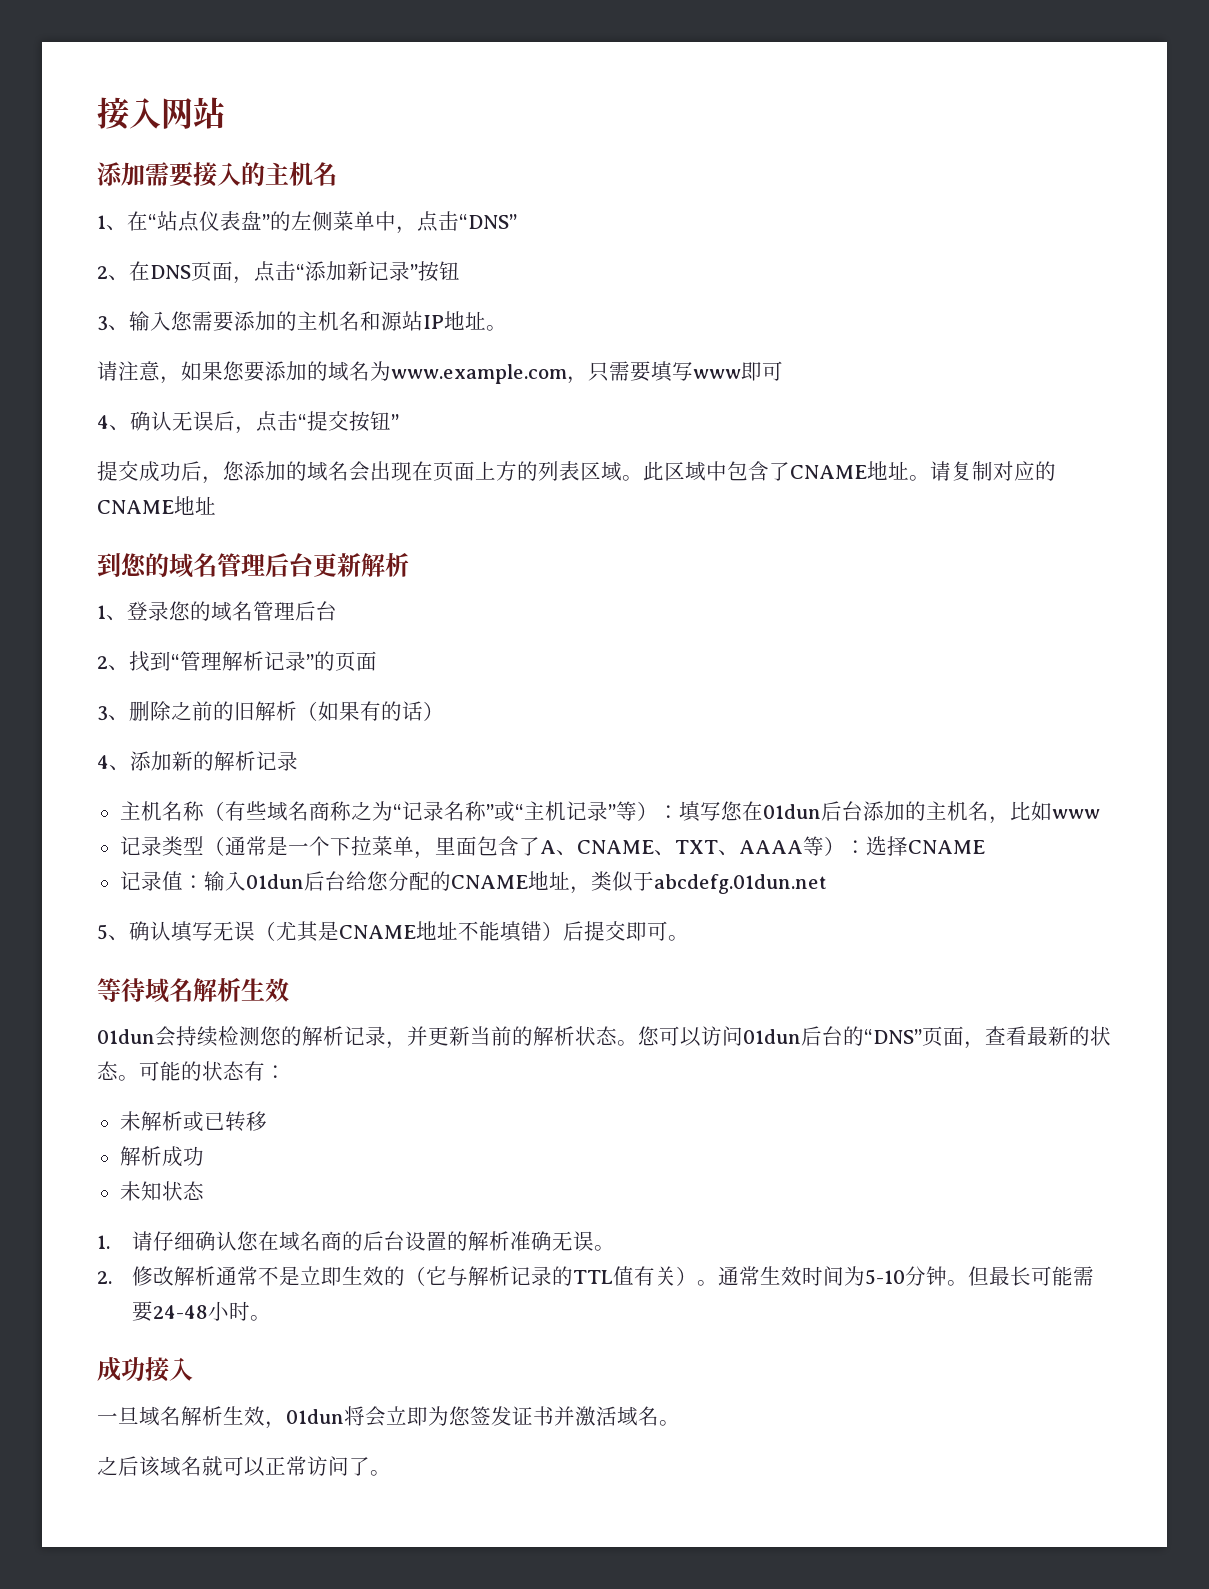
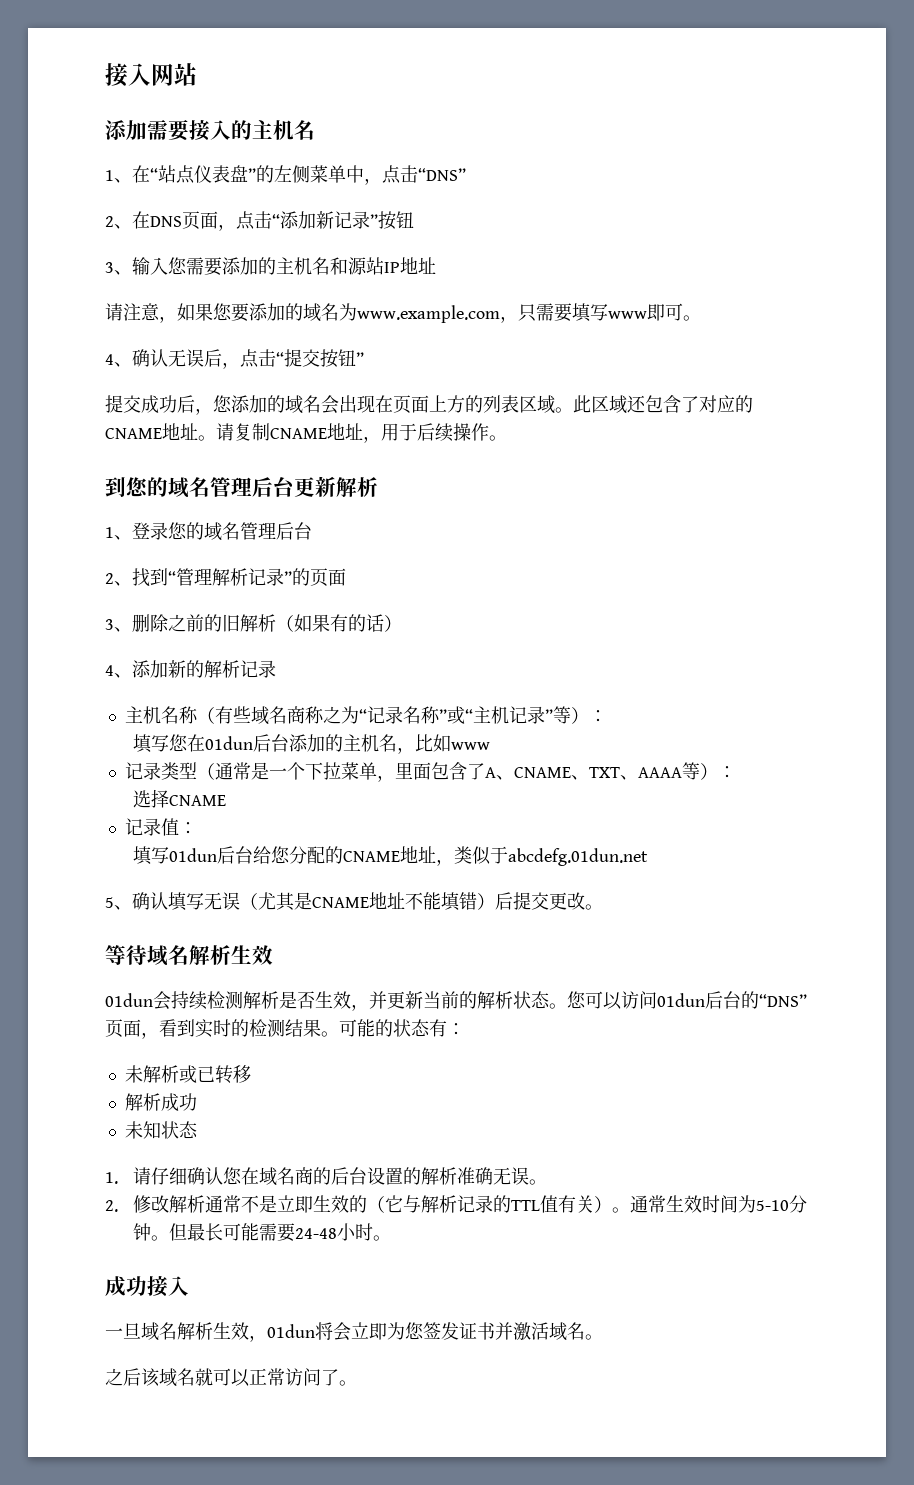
[486,325,507,331] 。 -> (436, 265) none
(783, 371) none -> [683,315,701,321] 。
[706,461,790,481] 中包含了 -> [627,395,753,413] 还包含了对应的
[993,461,1056,481] [97,496,216,515] 对应的CNAME地址 -> [270,423,507,443] CNAME地址，用于后续操作。
(679, 812) none -> (607, 716) //
(866, 847) none -> (736, 772) //
[203,871,246,891] 输入 -> [132,846,169,865] // 填写
[626,921,668,941] 即可 -> [549,892,585,910] 更改
[260,1026,386,1046] 您的解析记录 -> [243,991,351,1009] 解析是否生效
[985,1026,1111,1046] [97,1061,118,1080] 查看最新的状态 -> [159,1019,321,1038] 看到实时的检测结果

